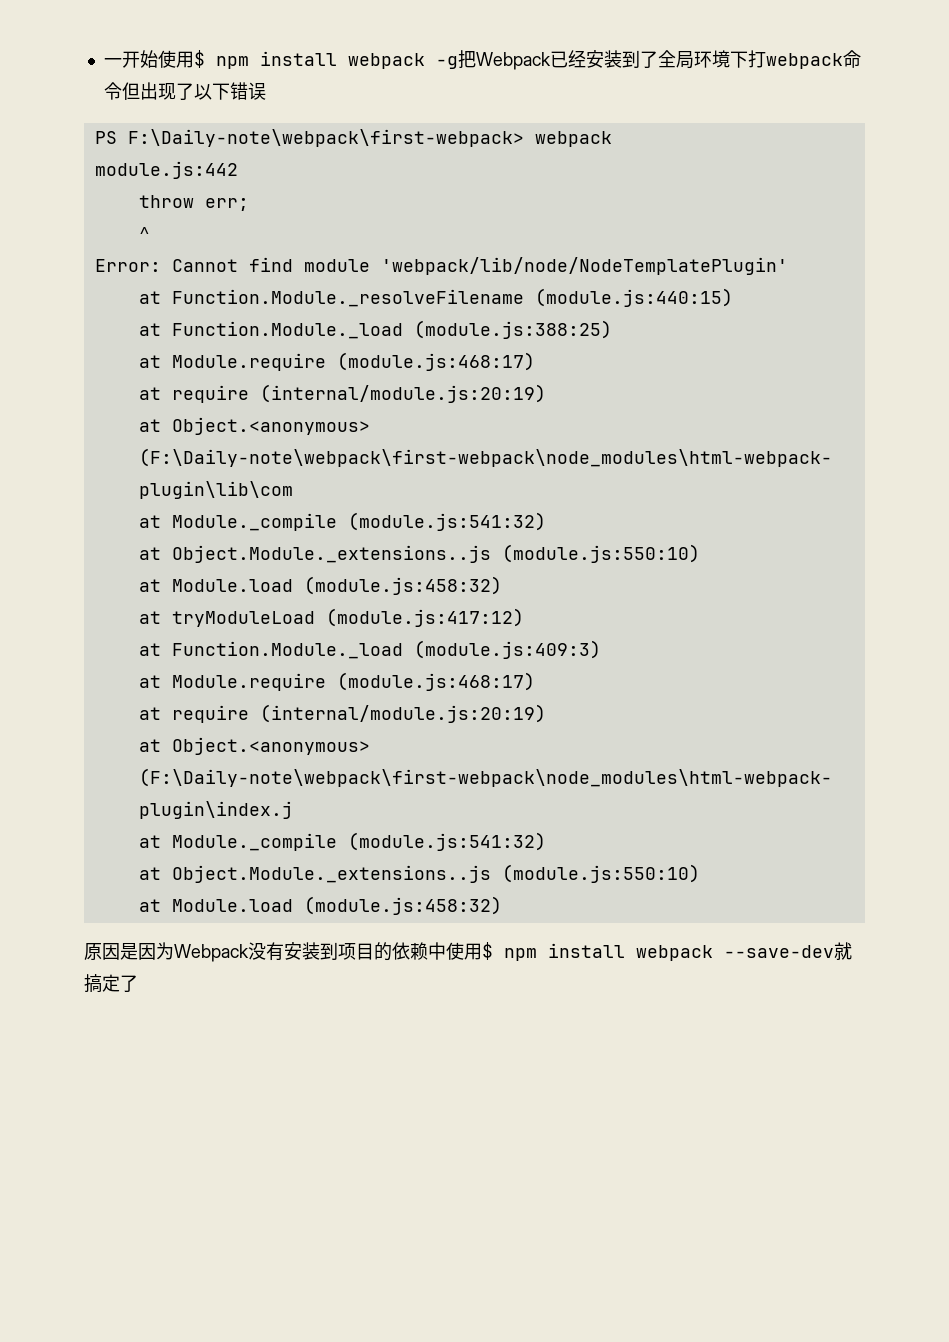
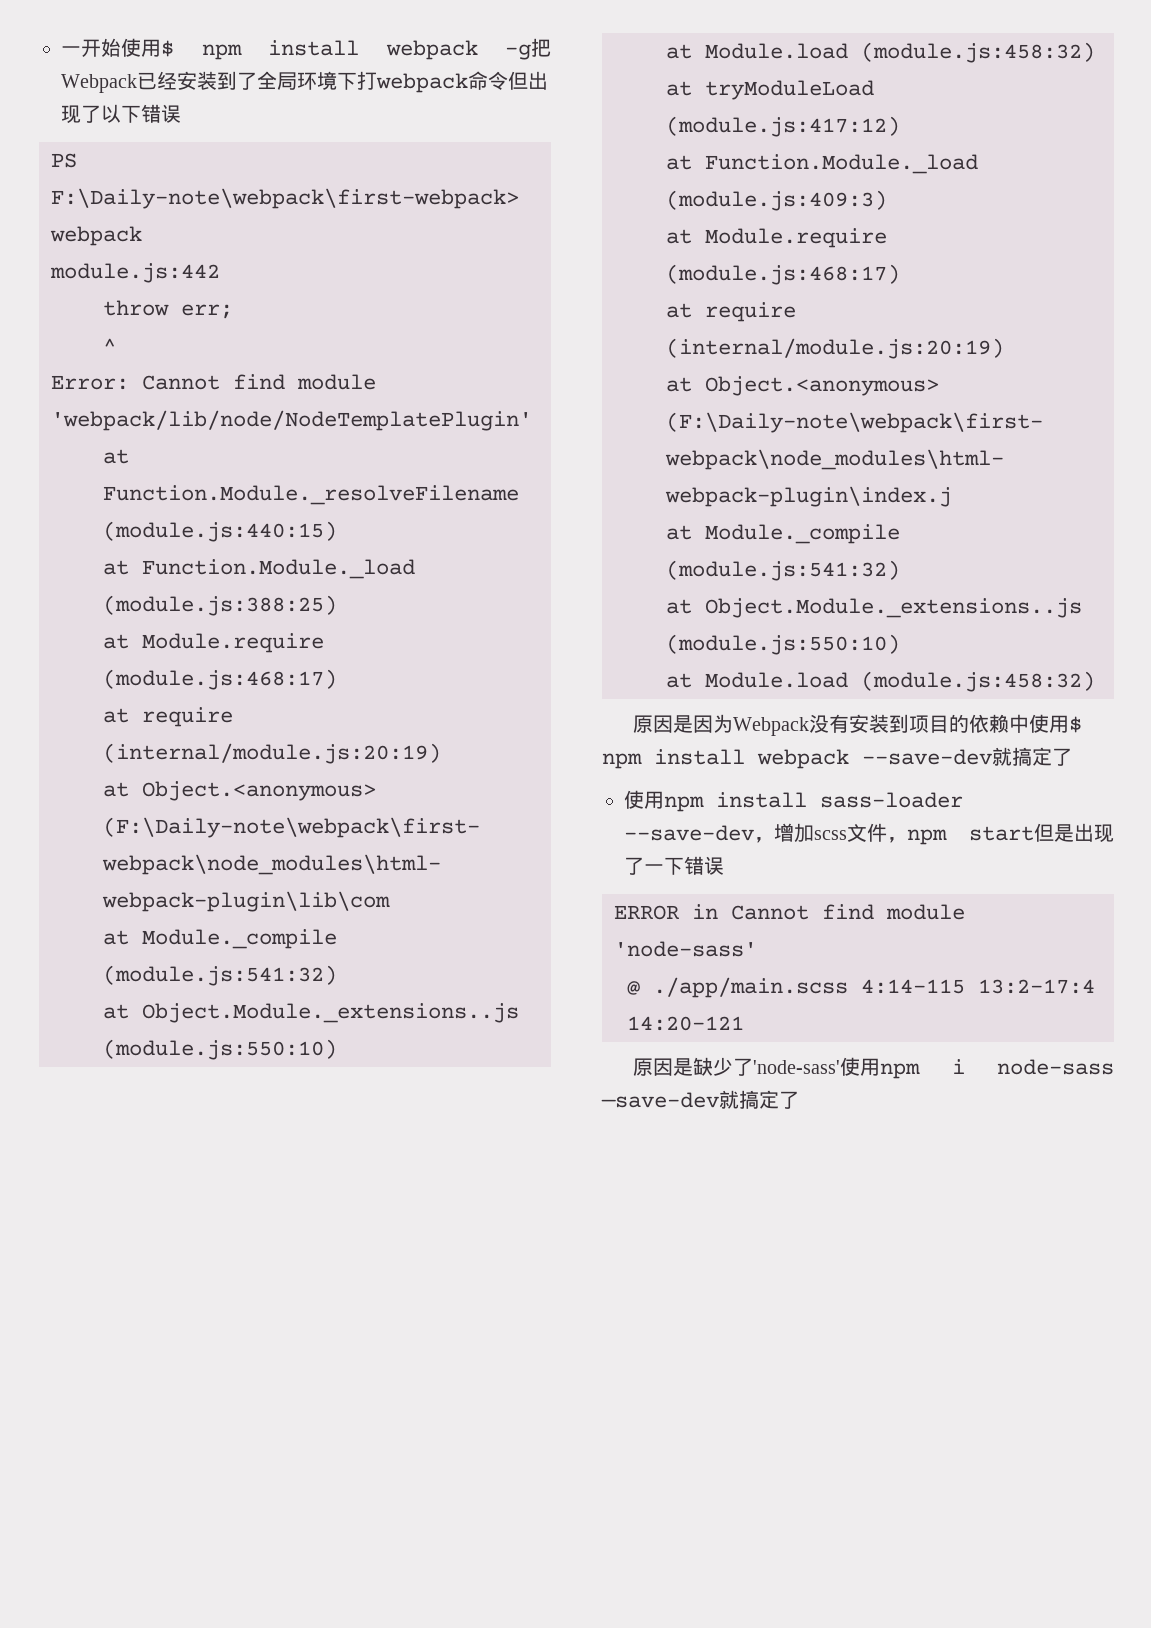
(138, 983) none -> [624,790,963,812] [624,823,1114,845] [624,856,724,875] [614,904,965,920] [614,941,757,957] [627,977,1095,998] [627,1016,744,1031] [632,1057,1114,1079] [601,1090,799,1109] // 使用npm install sass-loader --save-dev，增加scss文件，npm start但是出现了一下错误 // ERROR in Cannot find module 'node-sass' // @ ./app/main.scss 4:14-115 13:2-17:4 14:20-121 // 原因是缺少了'node-sass'使用npm i node-sass —save-dev就搞定了

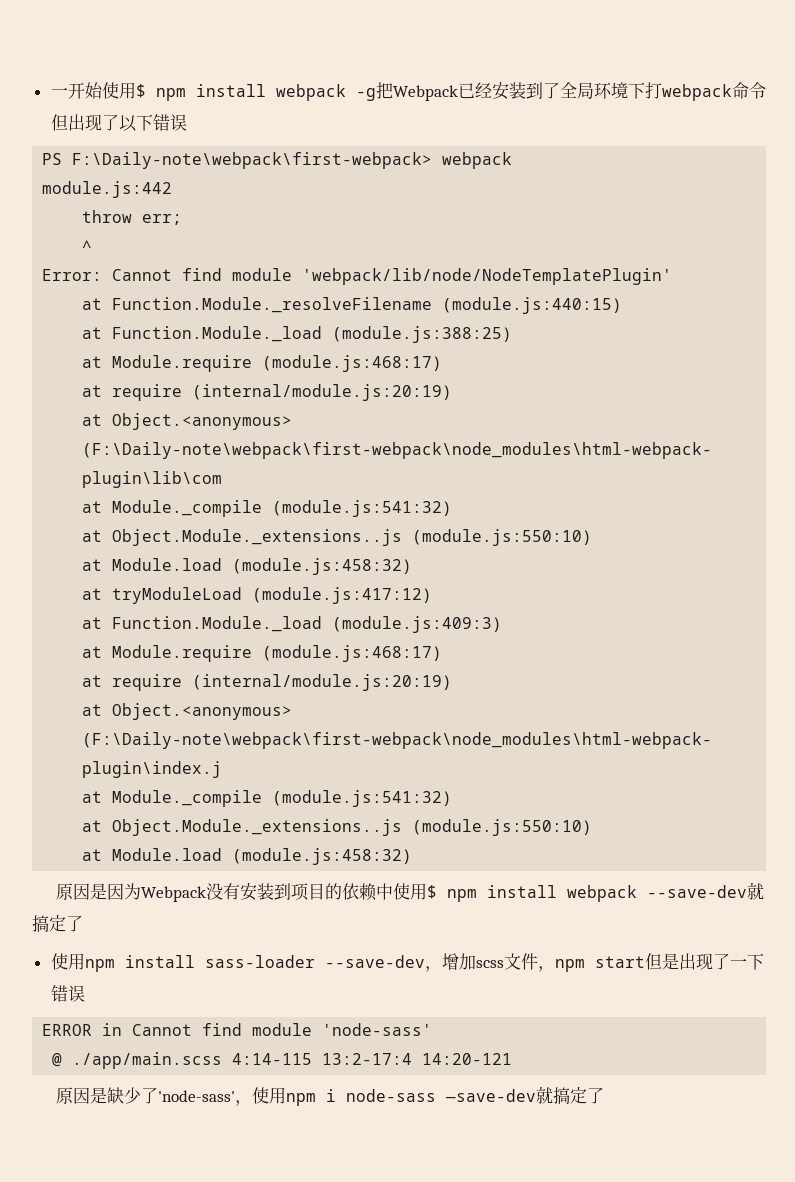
(840, 1067) none -> [235,1100,253,1106] ，

